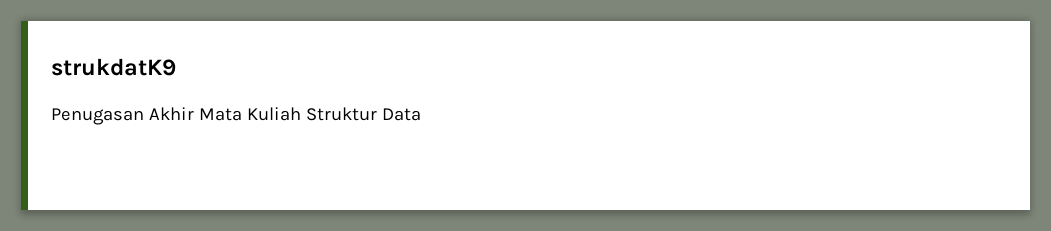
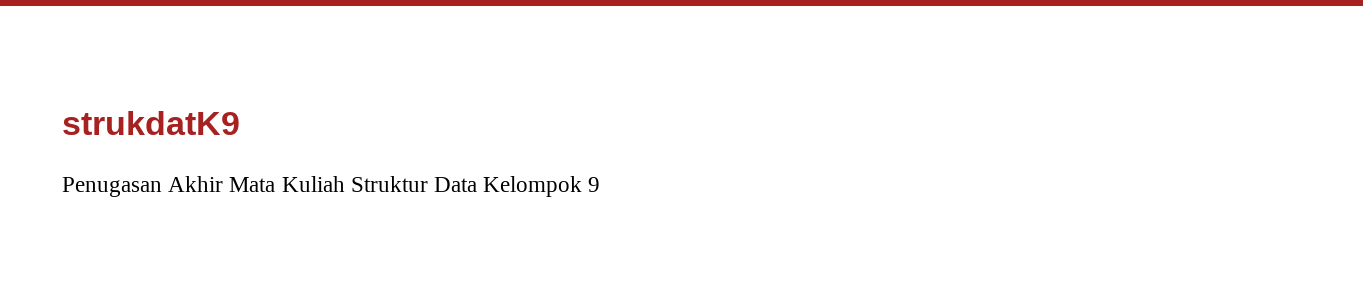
(421, 114) none -> [483,176,601,197] Kelompok 9

